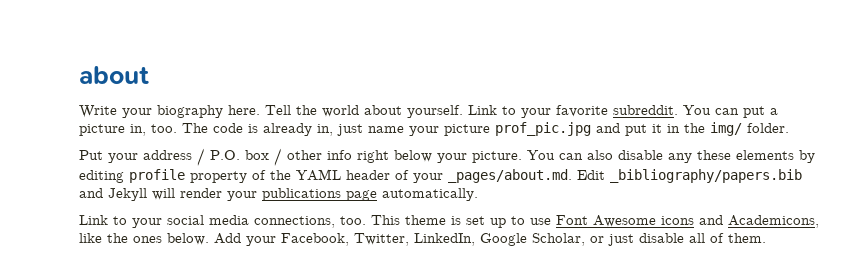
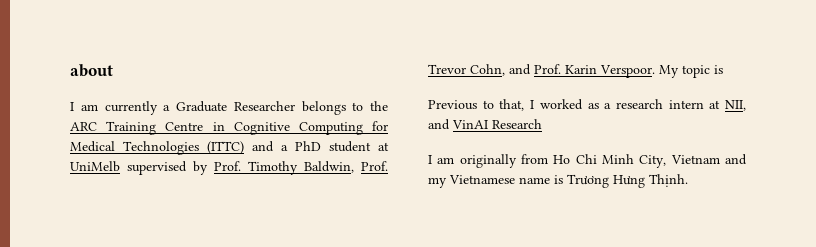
[79,105,778,118] [79,122,789,136] [79,148,815,166] [79,169,802,183] [79,188,478,201] [79,215,819,228] [79,233,766,246] Write your biography here. Tell the world about yourself. Link to your favorite subreddit. You can put a picture in, too. The code is already in, just name your picture prof_pic.jpg and put it in the img/ folder. // Put your address / P.O. box / other info right below your picture. You can also disable any these elements by editing profile property of the YAML header of your _pages/about.md. Edit _bibliography/papers.bib and Jekyll will render your publications page automatically. // Link to your social media connections, too. This theme is set up to use Font Awesome icons and Academicons, like the ones below. Add your Facebook, Twitter, LinkedIn, Google Scholar, or just disable all of them. -> [70,101,388,115] [70,121,388,135] [70,141,389,155] [70,161,388,175] [428,64,723,78] [428,99,746,111] [428,119,542,130] [428,154,747,168] [428,174,688,188] I am currently a Graduate Researcher belongs to the ARC Training Centre in Cognitive Computing for Medical Technologies (ITTC) and a PhD student at UniMelb supervised by Prof. Timothy Baldwin, Prof. Trevor Cohn, and Prof. Karin Verspoor. My topic is // Previous to that, I worked as a research intern at NII, and VinAI Research // I am originally from Ho Chi Minh City, Vietnam and my Vietnamese name is Trương Hưng Thịnh.

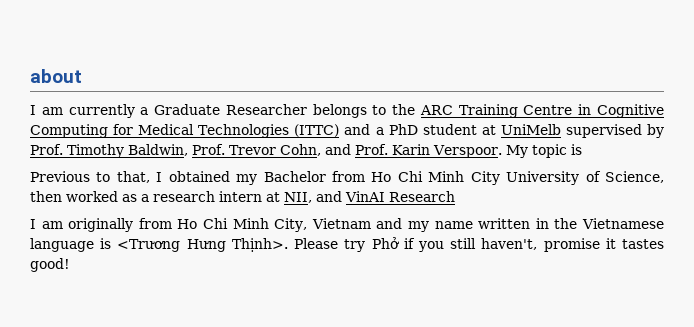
(535, 104) none -> [168,171,665,185] [30,191,62,202] obtained my Bachelor from Ho Chi Minh City University of Science, then
[449,174,688,188] Vietnamese name is Trương Hưng Thịnh. -> [434,218,665,229] [30,237,664,252] [30,258,70,272] name written in the Vietnamese language is <Trương Hưng Thịnh>. Please try Phở if you still haven't, promise it tastes good!

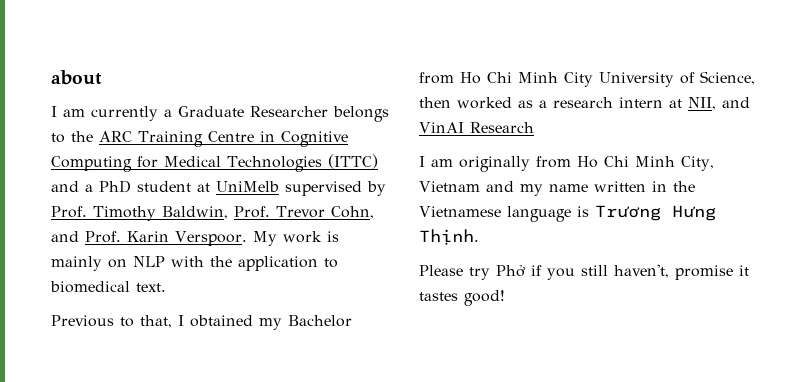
[531,144,582,158] topic is -> [282,231,339,243] [51,256,338,271] [50,281,166,293] work is mainly on NLP with the application to biomedical text.
[117,238,288,252] <Trương Hưng Thịnh>. -> [594,205,716,221] [419,229,479,245] Trương Hưng Thịnh. //

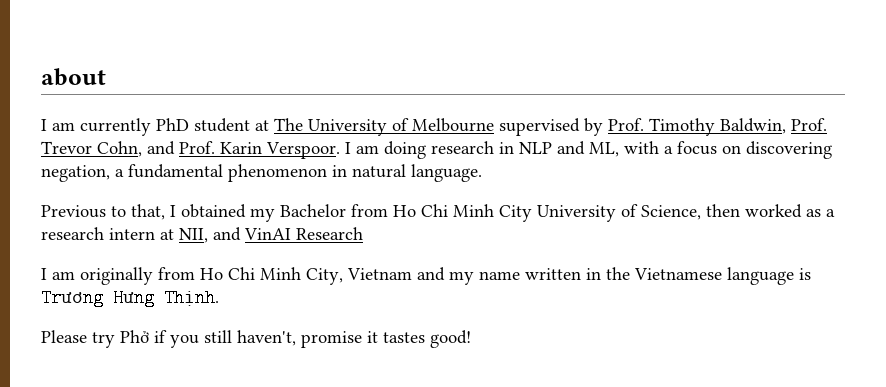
[164,106,389,122] [51,131,348,147] [51,154,378,172] [51,180,279,193] a Graduate Researcher belongs to the ARC Training Centre in Cognitive Computing for Medical Technologies (ITTC) and a PhD student at UniMelb -> [156,118,494,136] PhD student at The University of Melbourne
[252,231,339,246] [51,256,338,271] [50,281,166,293] My work is mainly on NLP with the application to biomedical text. -> [345,141,832,159] [41,164,482,182] I am doing research in NLP and ML, with a focus on discovering negation, a fundamental phenomenon in natural language.

